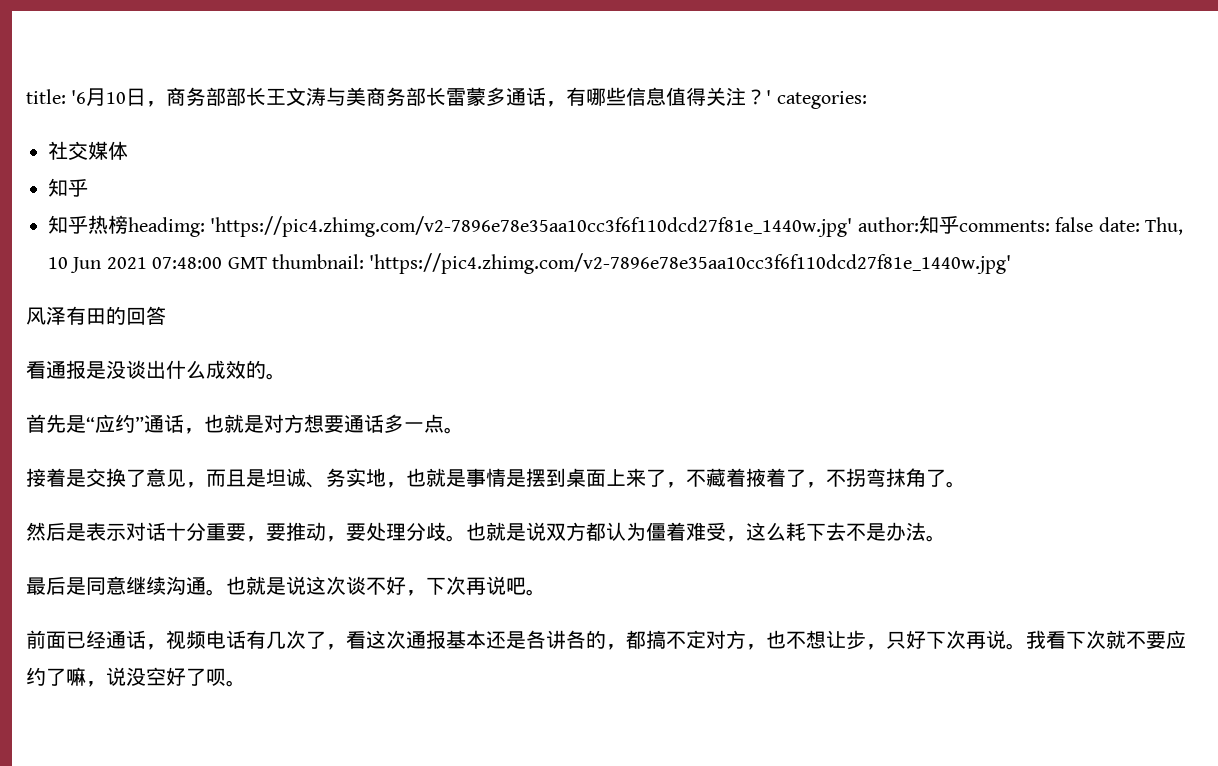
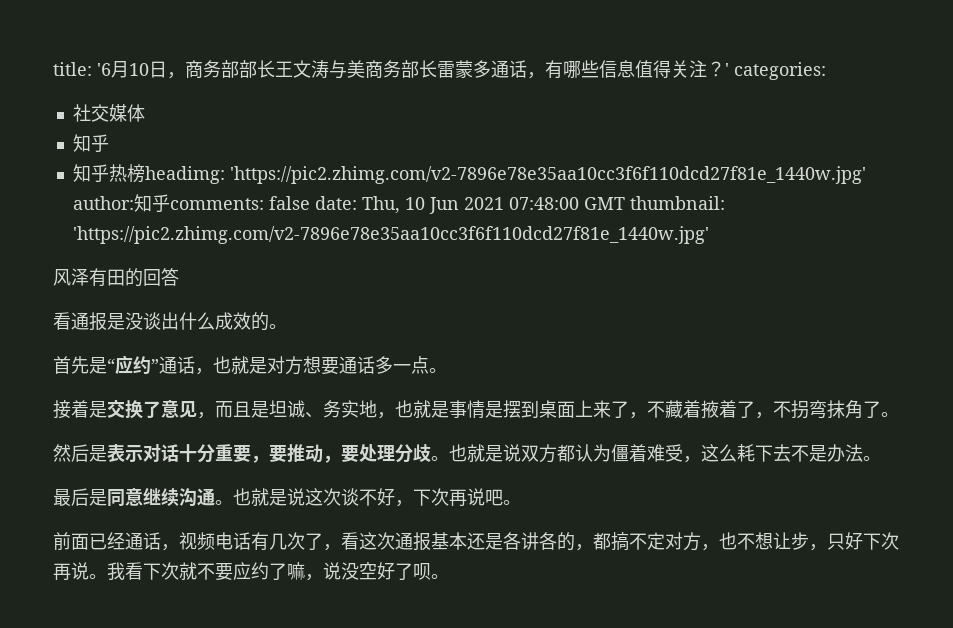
[210,216,853,237] 'https://pic4.zhimg.com/v2-7896e78e35aa10cc3f6f110dcd27f81e_1440w.jpg' -> [229,166,866,184] 'https://pic2.zhimg.com/v2-7896e78e35aa10cc3f6f110dcd27f81e_1440w.jpg'
[369,253,1012,274] 'https://pic4.zhimg.com/v2-7896e78e35aa10cc3f6f110dcd27f81e_1440w.jpg' -> [72,226,709,244] 'https://pic2.zhimg.com/v2-7896e78e35aa10cc3f6f110dcd27f81e_1440w.jpg'

